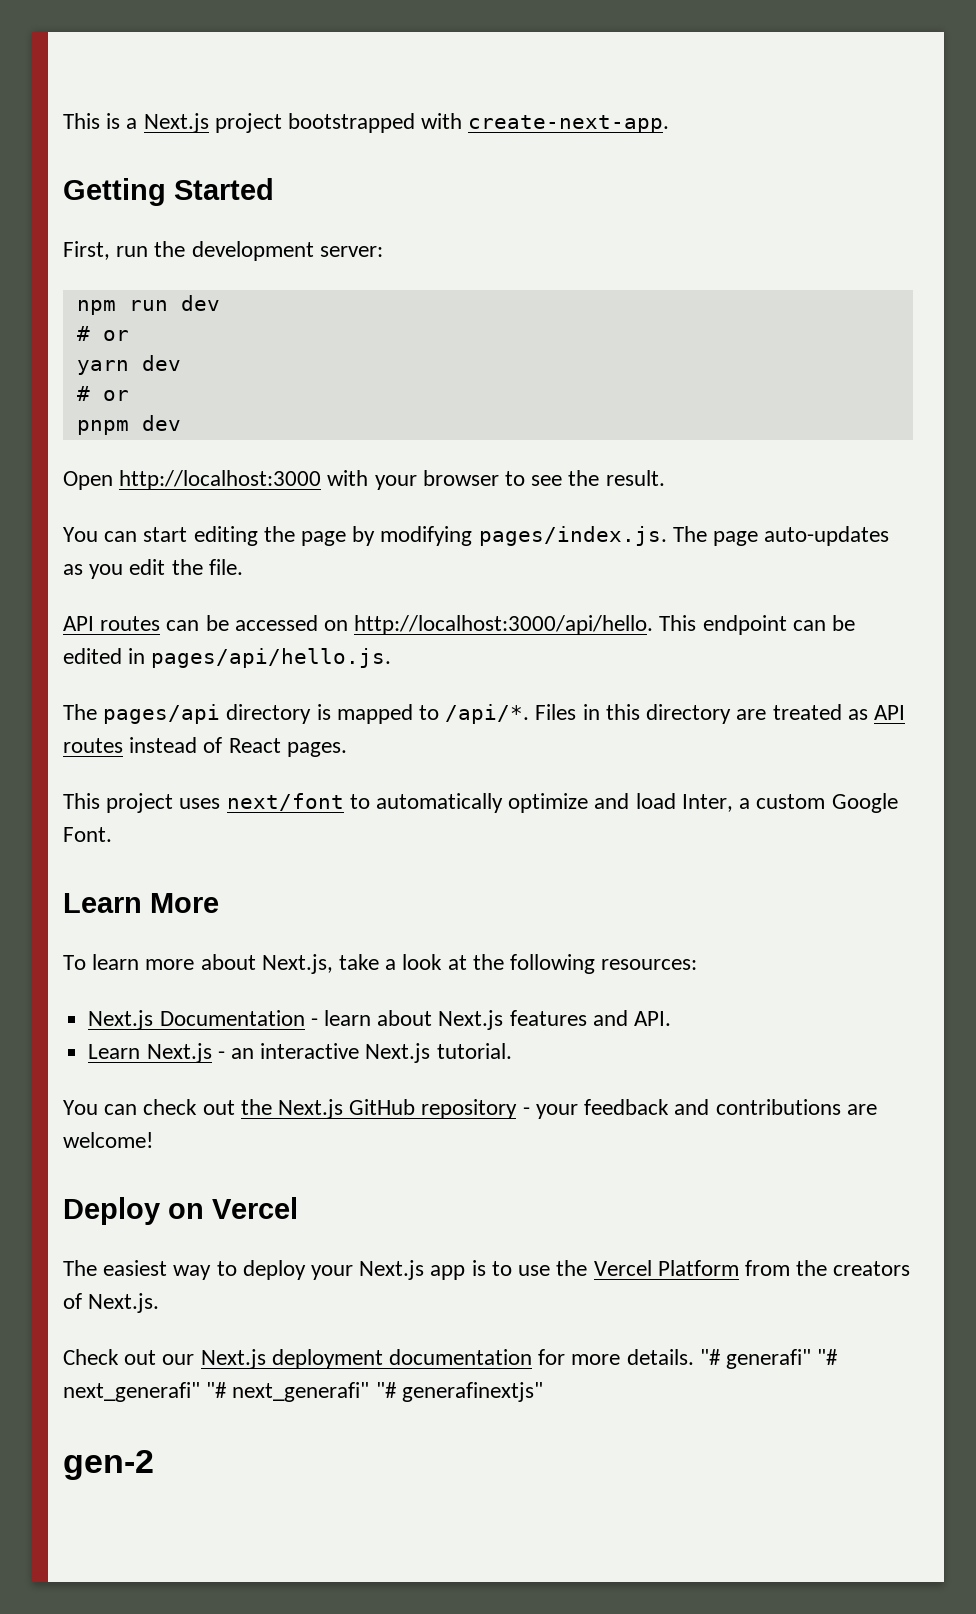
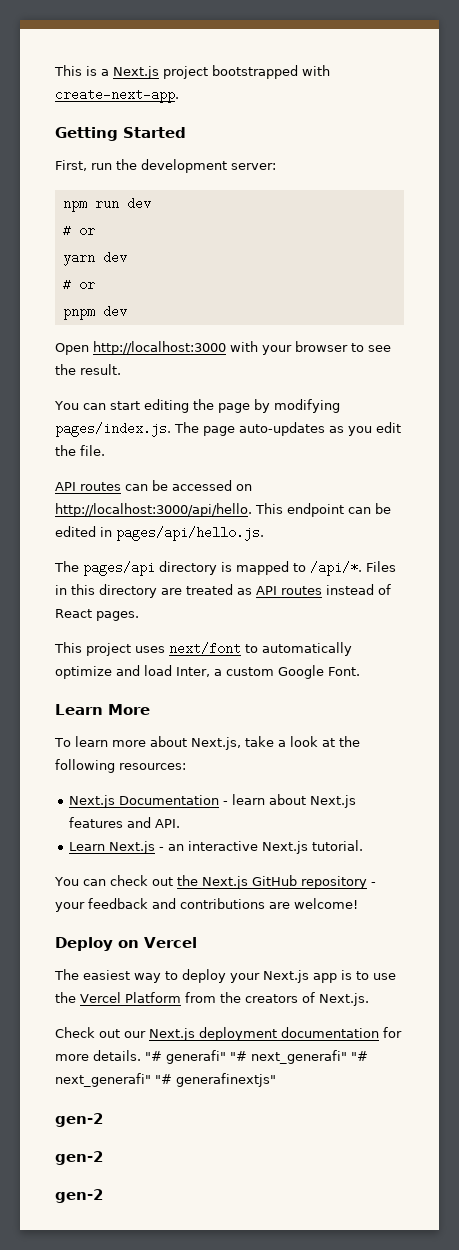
(154, 1465) none -> [55,1151,103,1165] [55,1189,103,1203] // gen-2 // gen-2

